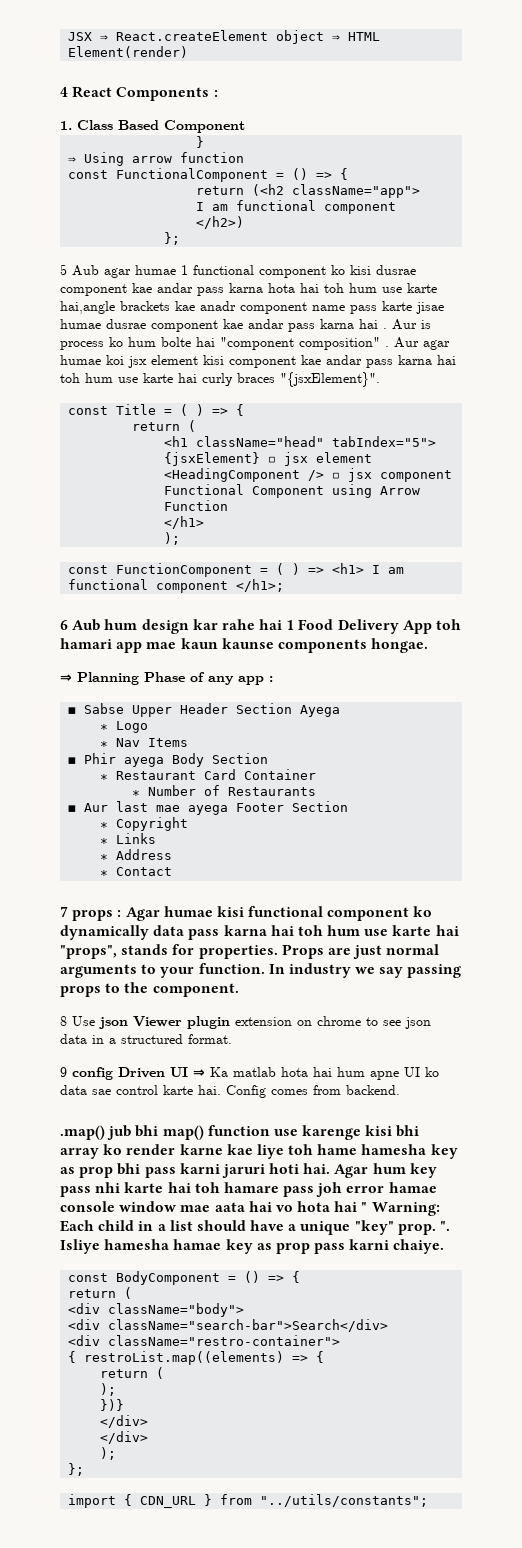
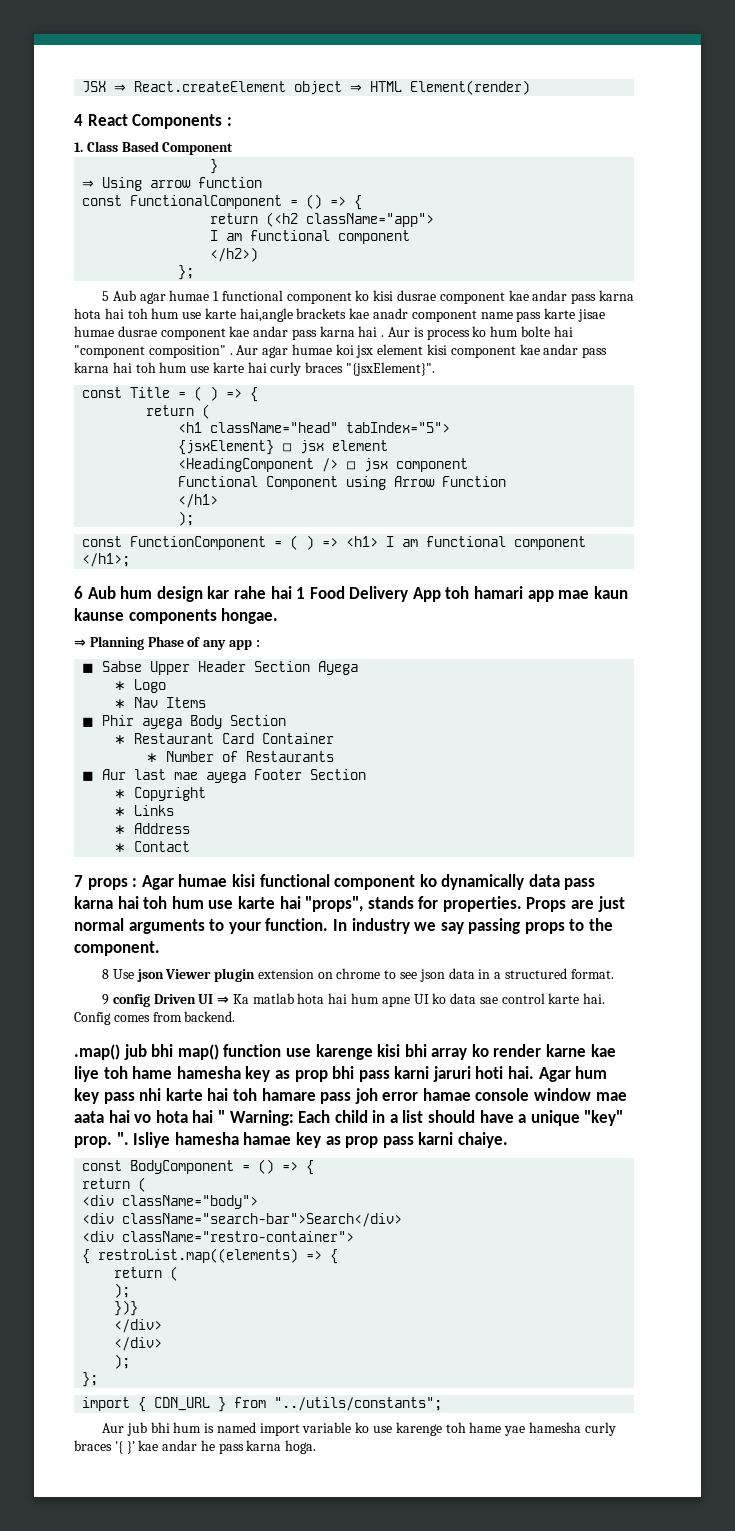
(429, 1500) none -> [101,1422,616,1436] [74,1440,317,1454] // Aur jub bhi hum is named import variable ko use karenge toh hame yae hamesha curly braces '{ }' kae andar he pass karna hoga.

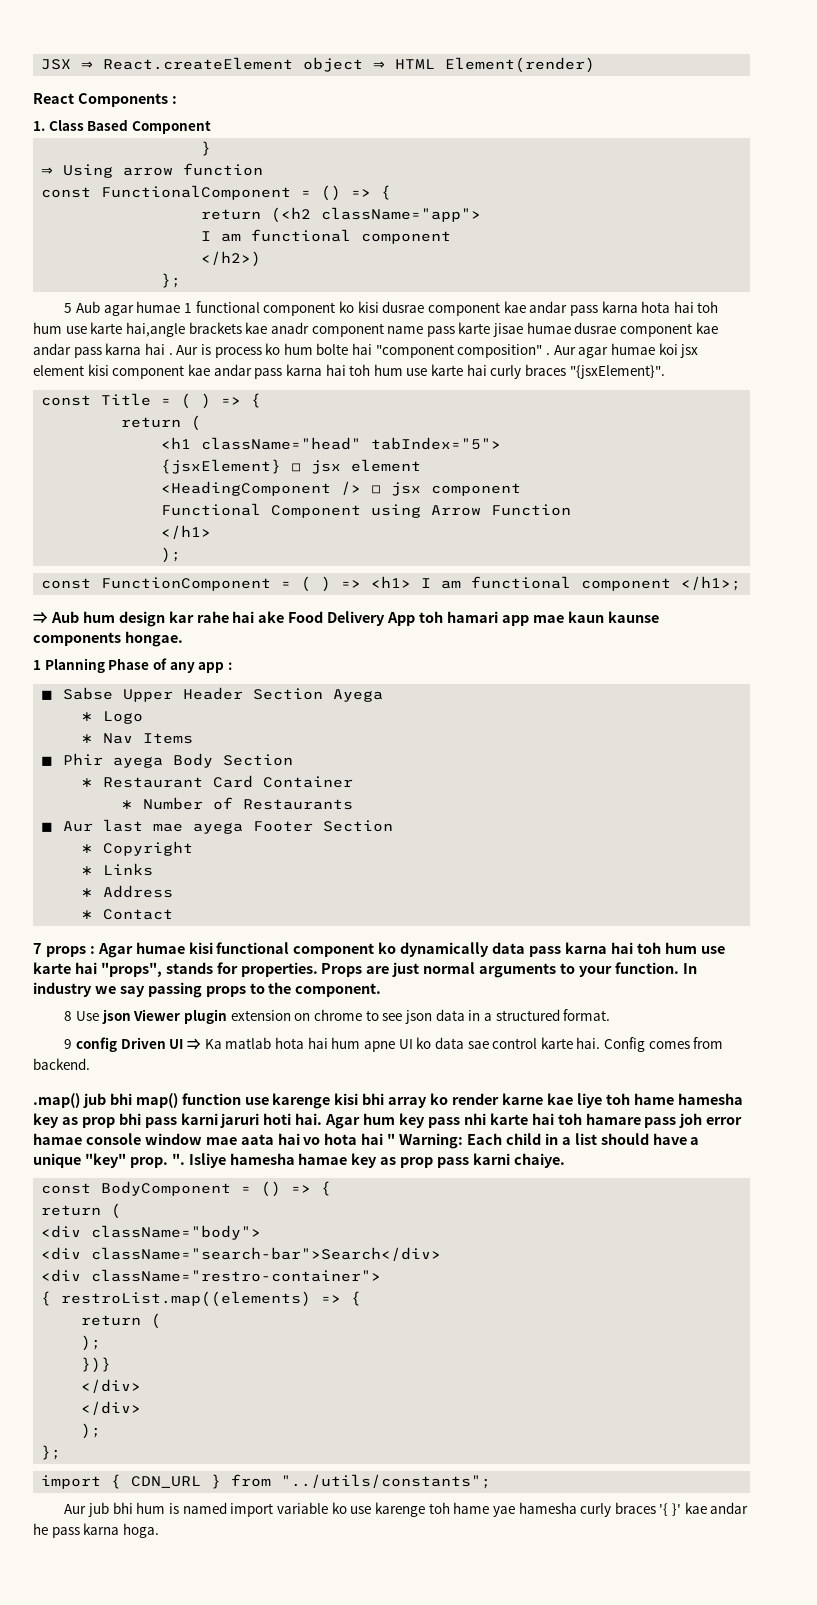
[74,114,83,126] 4 -> (596, 65) none
[74,586,83,599] 6 -> [33,612,48,624] ⇒
[296,587,306,599] 1 -> [258,611,285,623] ake
[74,639,86,647] ⇒ -> [33,660,41,670] 1

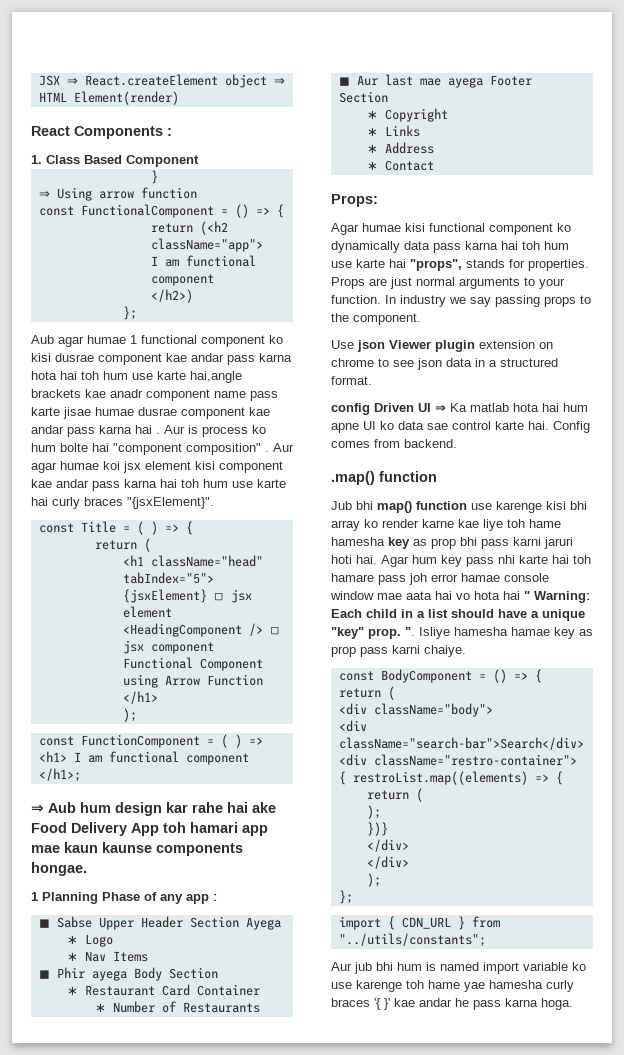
[64,303,73,313] 5 -> (137, 313) none
[33,943,95,957] 7 props : -> [331,194,378,207] Props: //
[64,1011,73,1021] 8 -> (421, 319) none
[64,1039,73,1049] 9 -> (372, 380) none
[82,1093,106,1108] jub -> [379,471,437,482] [331,501,352,510] function // Jub

